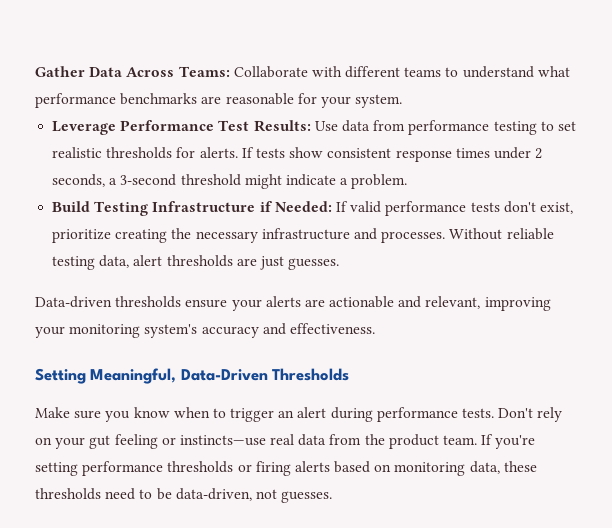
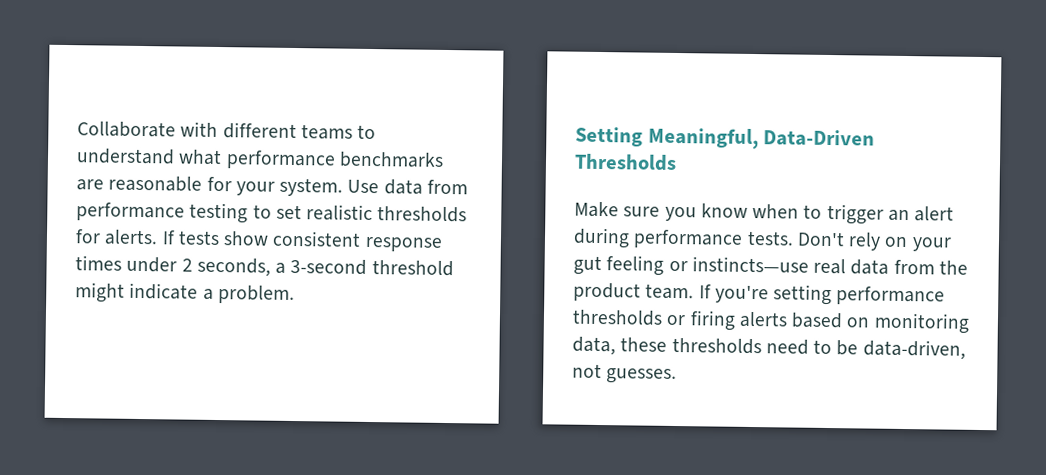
[35,66,230,77] Gather Data Across Teams: -> (77, 129) none
[52,120,311,135] // Leverage Performance Test Results: -> (344, 187) none
[52,201,573,216] [52,228,554,243] [52,255,340,270] [35,296,551,311] [35,323,375,338] // Build Testing Infrastructure if Needed: If valid performance tests don't exist, prioritize creating the necessary infrastructure and processes. Without reliable testing data, alert thresholds are just guesses. // Data-driven thresholds ensure your alerts are actionable and relevant, improving your monitoring system's accuracy and effectiveness. -> (295, 295) none

